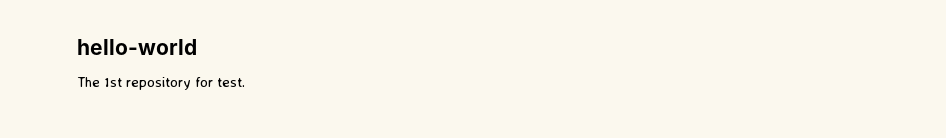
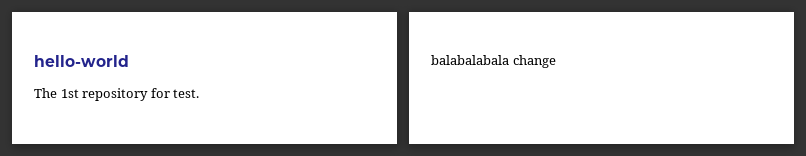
(245, 82) none -> [431,55,556,68] // balabalabala change

